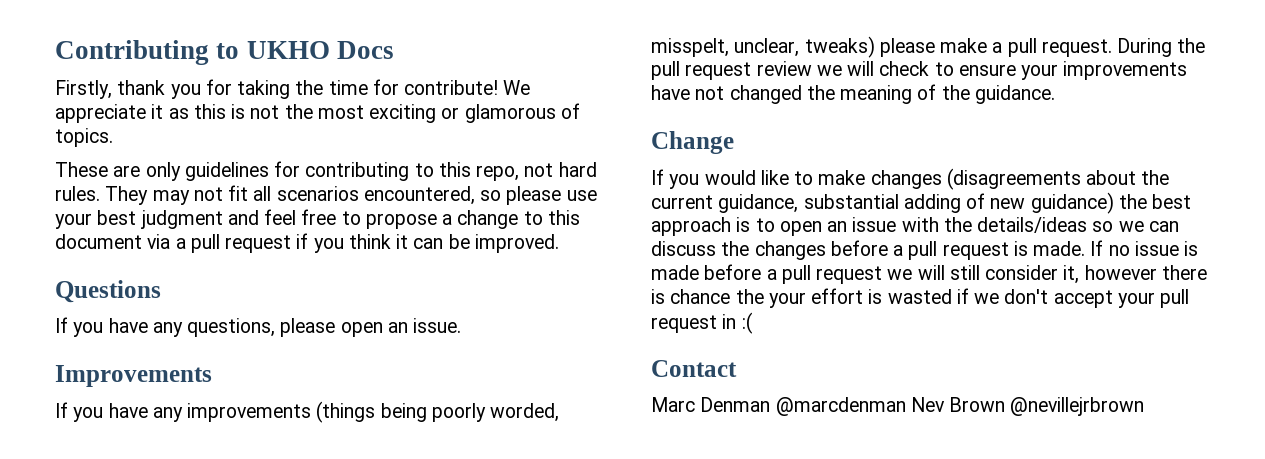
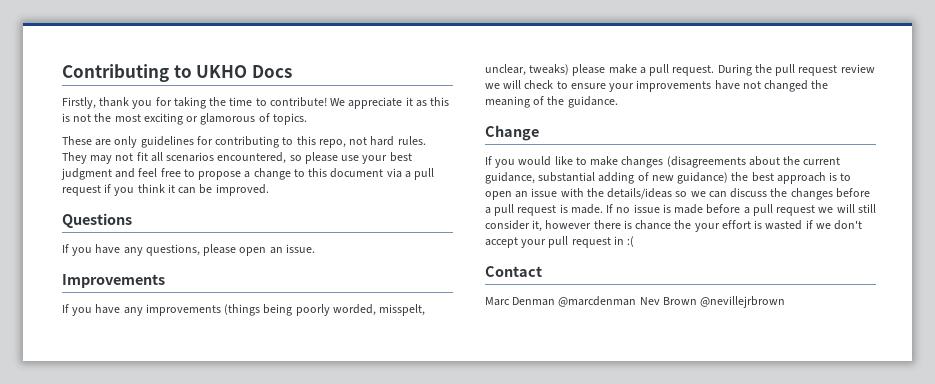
[372,79,399,95] for -> [255,98,267,106] to

